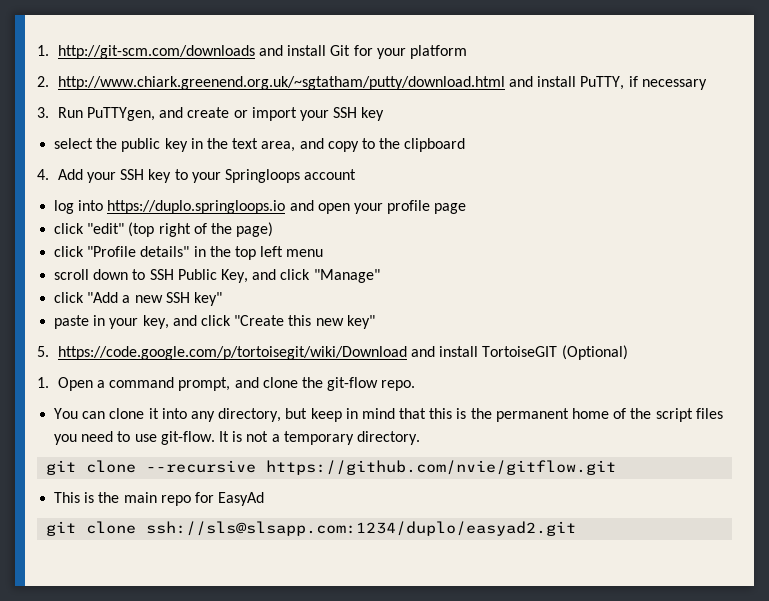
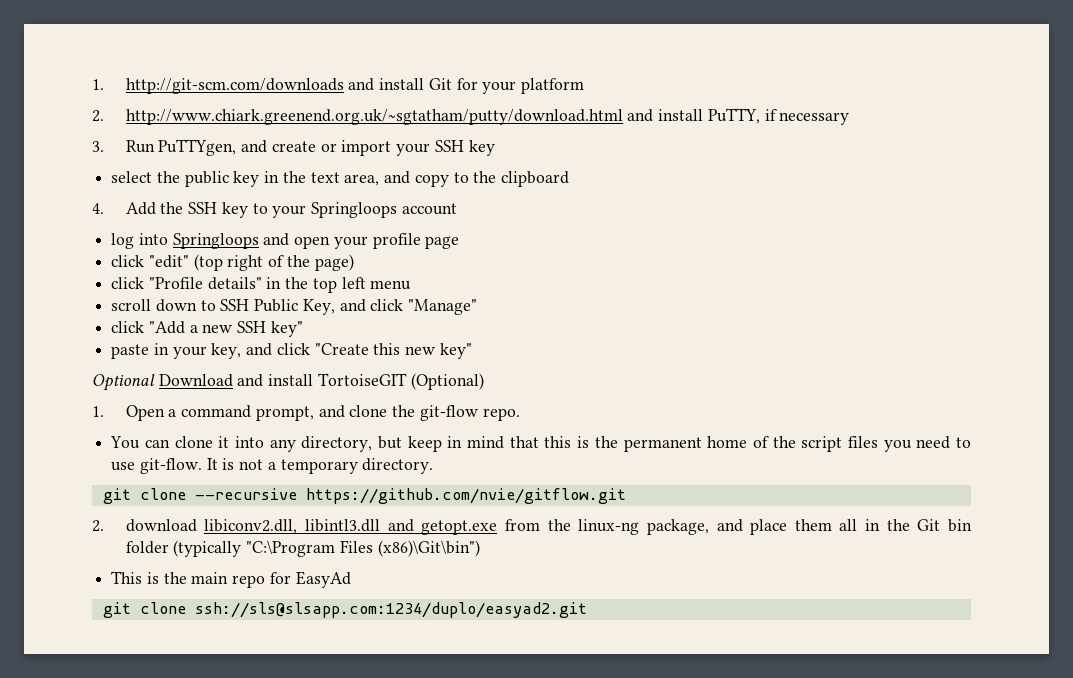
[87,172,117,183] your -> [160,202,184,214] the
[107,200,286,214] https://duplo.springloops.io -> [172,233,259,249] Springloops
[37,346,407,360] 5. https://code.google.com/p/tortoisegit/wiki/Download -> [92,374,233,391] Optional Download
(617, 467) none -> [92,519,972,535] [125,540,480,557] // 2. download libiconv2.dll, libintl3.dll and getopt.exe from the linux-ng package, and place them all in the Git bin folder (typically "C:\Program Files (x86)\Git\bin")

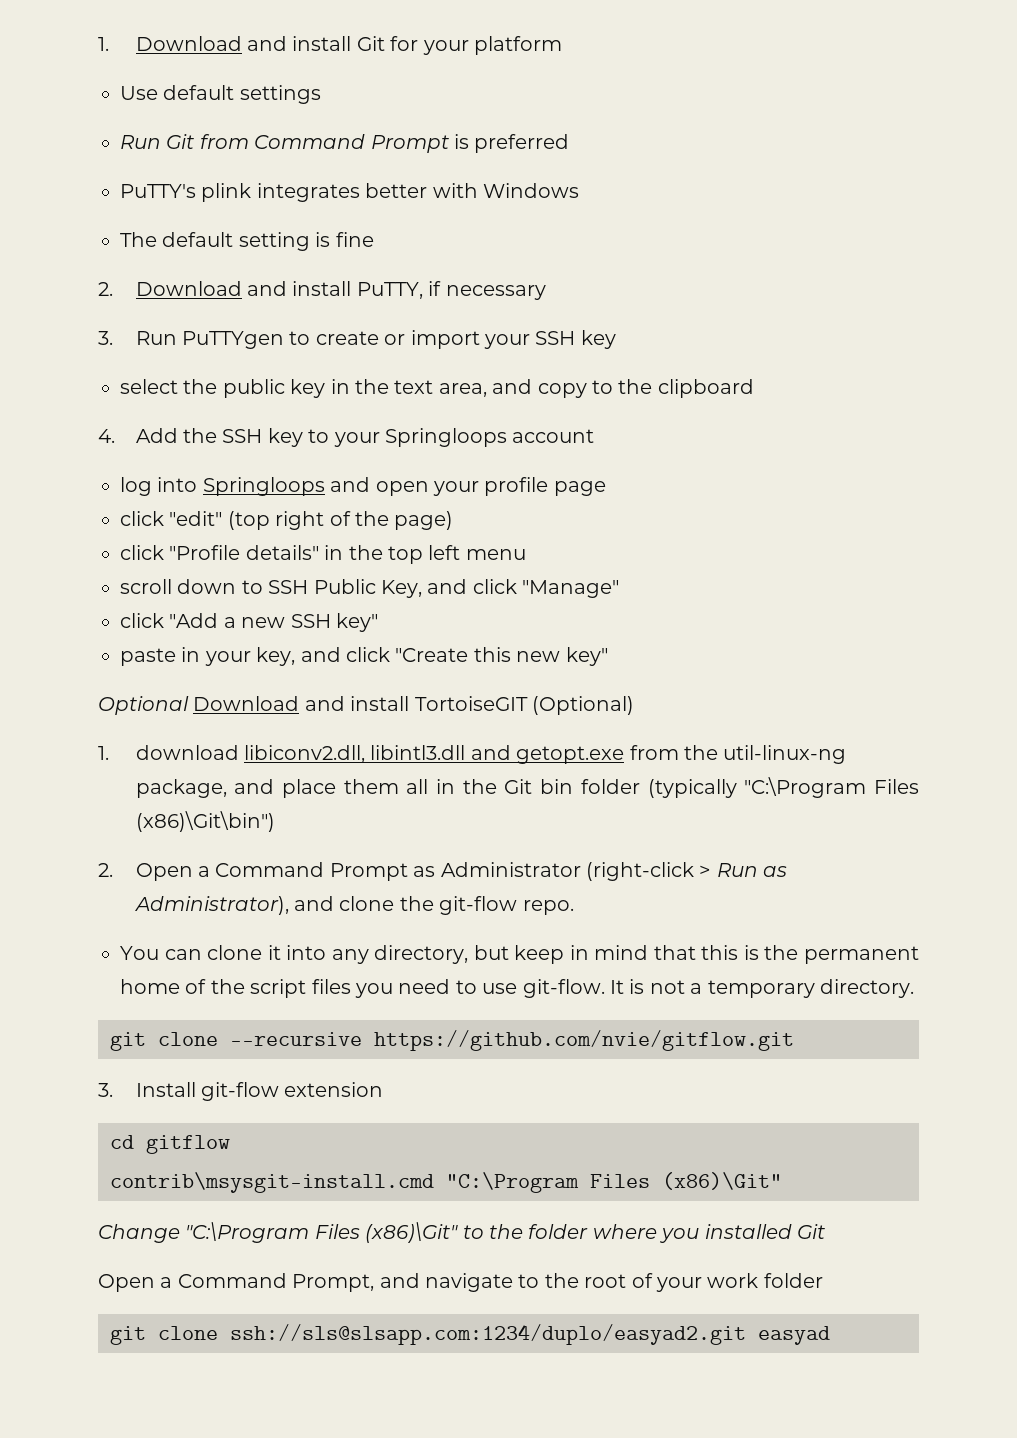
[92,78,344,94] 1. http://git-scm.com/downloads -> [98,36,242,51] 1. Download
[92,109,623,125] // 2. http://www.chiark.greenend.org.uk/~sgtatham/putty/download.html -> [120,85,321,104] [120,134,570,153] [120,183,579,202] [120,232,374,251] [98,281,242,296] // Use default settings // Run Git from Command Prompt is preferred // PuTTY's plink integrates better with Windows // The default setting is fine // 2. Download
[158,139,268,156] PuTTYgen, and -> [181,331,311,349] PuTTYgen to
[125,405,314,421] Open a command prompt, -> [135,745,847,764] [135,777,920,798] [135,811,275,832] [98,862,788,881] [133,896,289,915] download libiconv2.dll, libintl3.dll and getopt.exe from the util-linux-ng package, and place them all in the Git bin folder (typically "C:\Program Files (x86)\Git\bin") // 2. Open a Command Prompt as Administrator (right-click > Run as Administrator),
[92,519,972,535] [125,540,480,557] [111,571,351,588] 2. download libiconv2.dll, libintl3.dll and getopt.exe from the linux-ng package, and place them all in the Git bin folder (typically "C:\Program Files (x86)\Git\bin") // This is the main repo for EasyAd -> [98,1082,384,1101] [110,1135,230,1154] [110,1172,782,1193] [98,1222,825,1243] [98,1273,823,1292] 3. Install git-flow extension // cd gitflow // contrib\msysgit-install.cmd "C:\Program Files (x86)\Git" // Change "C:\Program Files (x86)\Git" to the folder where you installed Git // Open a Command Prompt, and navigate to the root of your work folder
(587, 610) none -> [758,1326,830,1345] easyad

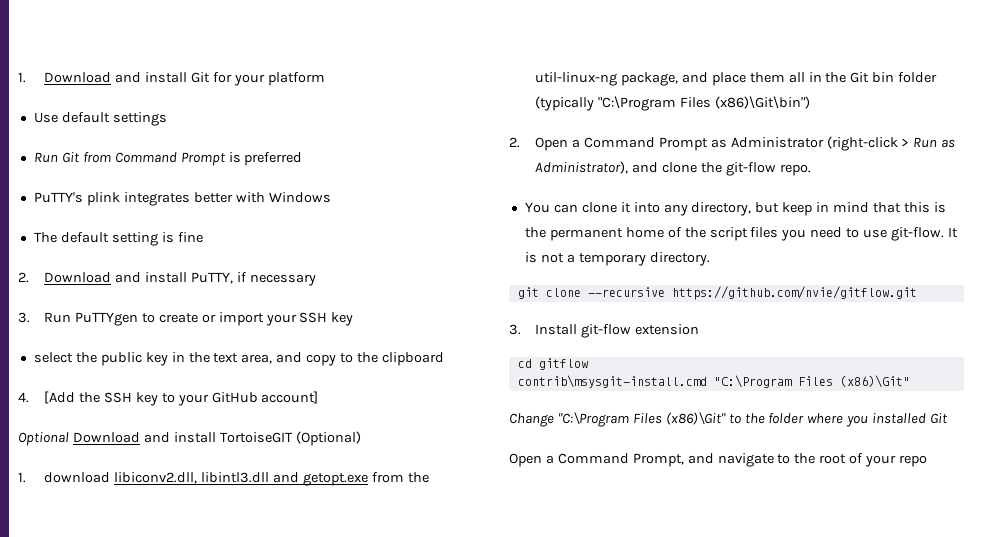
[135,428,178,443] Add -> [44,391,76,404] [Add
[384,428,595,447] [120,477,606,496] [120,511,454,530] [120,545,526,564] [120,579,620,598] [120,613,378,632] [120,647,608,666] Springloops account // log into Springloops and open your profile page // click "edit" (top right of the page) // click "Profile details" in the top left menu // scroll down to SSH Public Key, and click "Manage" // click "Add a new SSH key" // paste in your key, and click "Create this new key" -> [211,391,319,404] GitHub account]
[707,1273,823,1288] [110,1324,830,1345] work folder // git clone ssh://sls@slsapp.com:1234/duplo/easyad2.git easyad -> [899,455,928,467] repo

